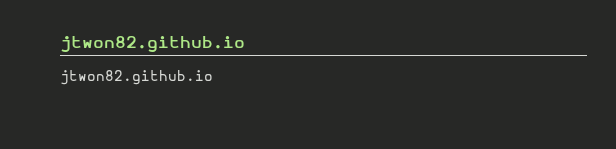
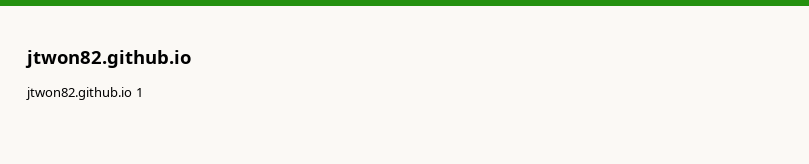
(213, 77) none -> [135,88,143,97] 1

